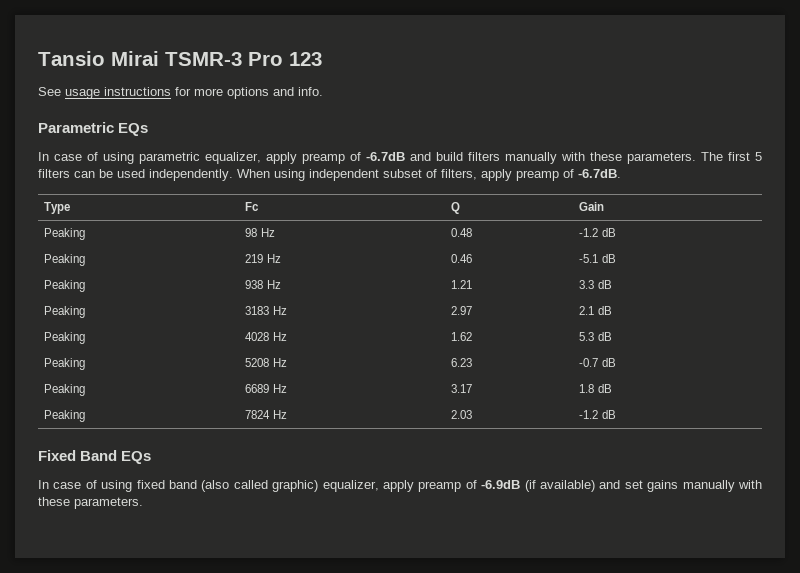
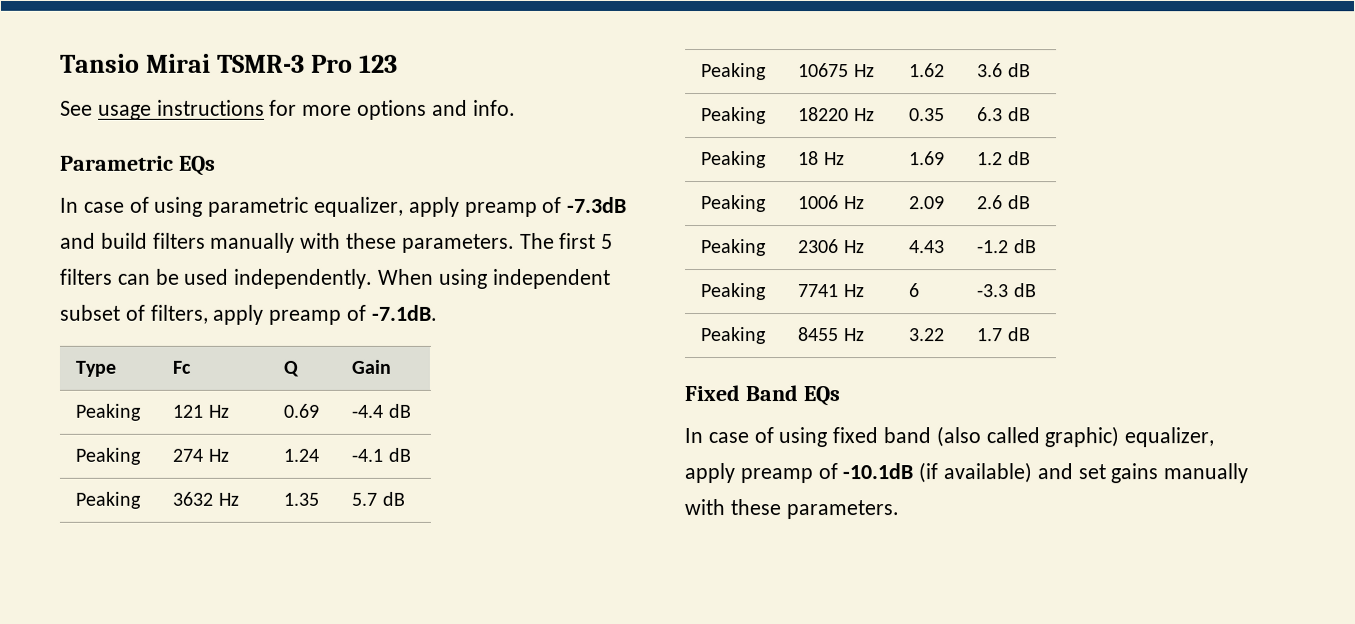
[366,152,405,161] -6.7dB -> [567,196,628,213] -7.3dB
[578,169,621,178] -6.7dB. -> [370,304,438,321] -7.1dB.
[245,228,275,237] [451,228,473,237] 98 Hz | 0.48 -> [172,404,229,418] [283,403,320,418] [351,403,411,418] [75,447,142,465] [172,448,229,462] [283,448,320,462] [351,447,411,462] [75,491,142,509] [172,491,239,506] [283,492,320,506] [351,491,405,506] [701,63,768,81] [798,63,875,78] [909,63,946,78] [977,63,1031,78] [701,107,768,125] [798,107,875,122] [909,108,946,122] [977,107,1031,122] [701,151,768,169] [798,151,845,166] [909,151,946,166] [977,151,1031,166] [701,195,768,213] [798,195,865,210] [909,196,946,210] [977,195,1031,210] [701,239,768,257] [798,239,865,254] [909,240,946,254] 121 Hz | 0.69 | -4.4 dB // Peaking | 274 Hz | 1.24 | -4.1 dB // Peaking | 3632 Hz | 1.35 | 5.7 dB // Peaking | 10675 Hz | 1.62 | 3.6 dB // Peaking | 18220 Hz | 0.35 | 6.3 dB // Peaking | 18 Hz | 1.69 | 1.2 dB // Peaking | 1006 Hz | 2.09 | 2.6 dB // Peaking | 2306 Hz | 4.43
[245,254,281,263] [451,254,473,263] [579,254,616,263] [44,280,86,292] [245,280,281,289] [451,280,473,289] [579,280,612,289] [44,306,86,318] [245,306,287,315] [451,306,473,315] [579,306,612,315] [44,332,86,344] [245,332,287,341] [451,332,473,341] [579,332,612,341] [44,358,86,370] [245,358,287,367] [451,358,473,367] [579,358,616,367] [44,384,86,396] [245,384,287,393] [451,384,473,393] [579,384,612,393] [44,410,86,422] [245,410,287,419] [451,410,473,419] [579,410,599,419] 219 Hz | 0.46 | -5.1 dB // Peaking | 938 Hz | 1.21 | 3.3 dB // Peaking | 3183 Hz | 2.97 | 2.1 dB // Peaking | 4028 Hz | 1.62 | 5.3 dB // Peaking | 5208 Hz | 6.23 | -0.7 dB // Peaking | 6689 Hz | 3.17 | 1.8 dB // Peaking | 7824 Hz | 2.03 | -1.2 -> [798,284,865,298] [909,283,921,298] [977,283,1037,298] [700,327,767,345] [797,327,864,342] [908,328,945,342] [976,328,1003,342] 7741 Hz | 6 | -3.3 dB // Peaking | 8455 Hz | 3.22 | 1.7
[481,480,521,489] -6.9dB -> [842,463,914,480] -10.1dB

